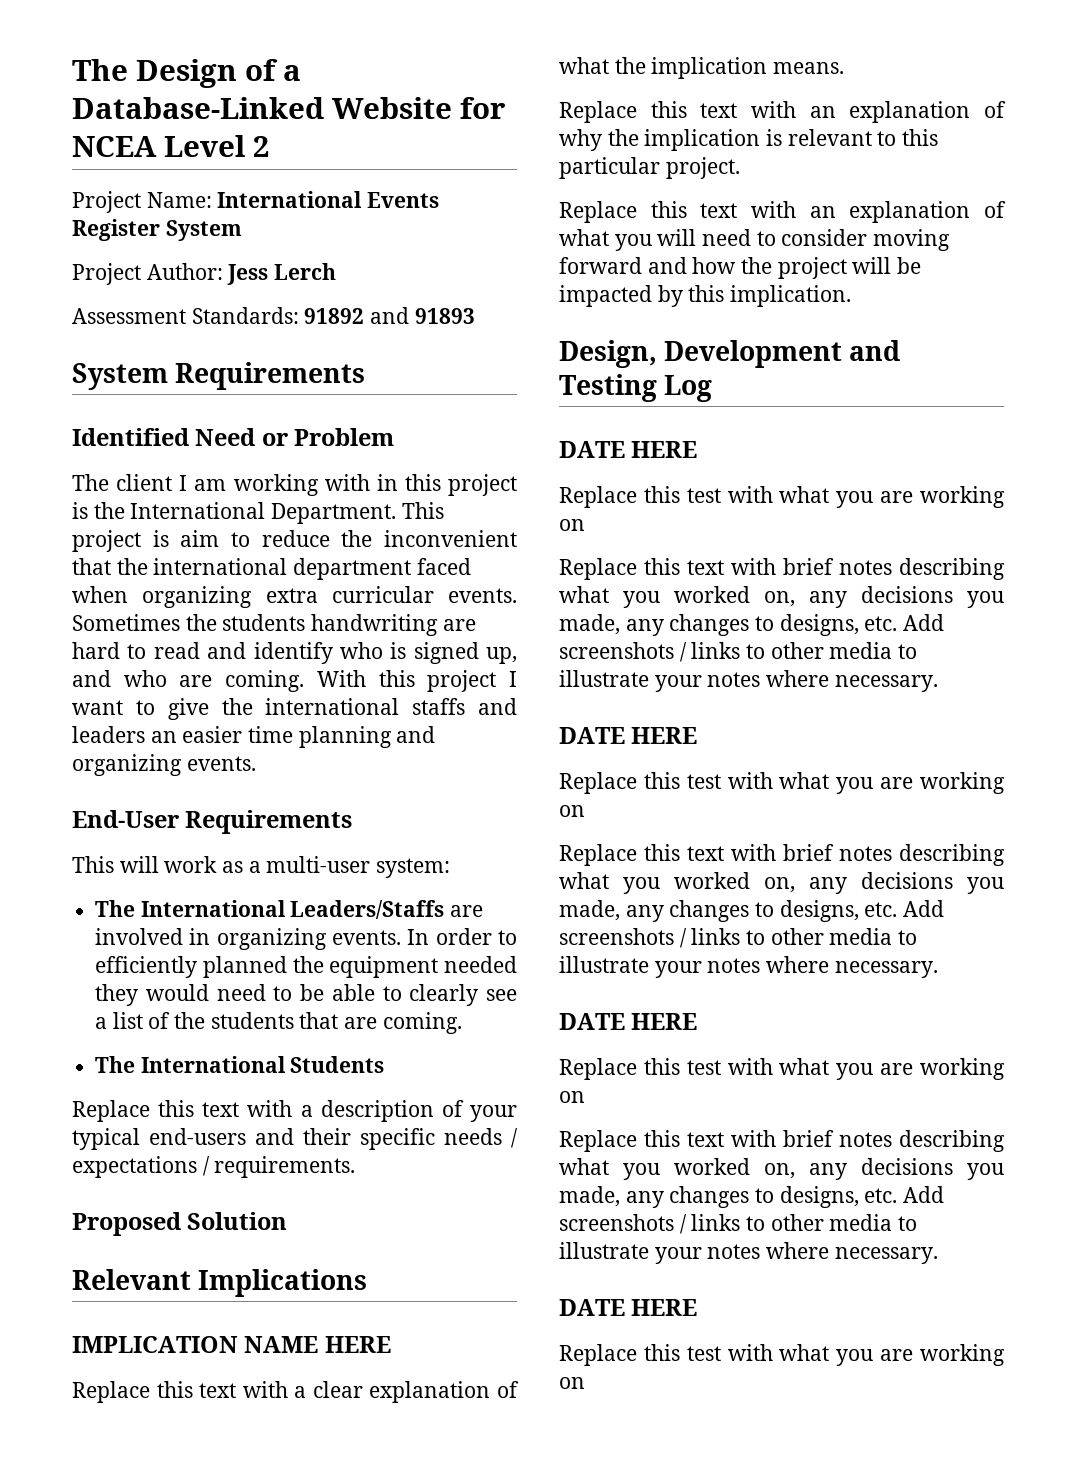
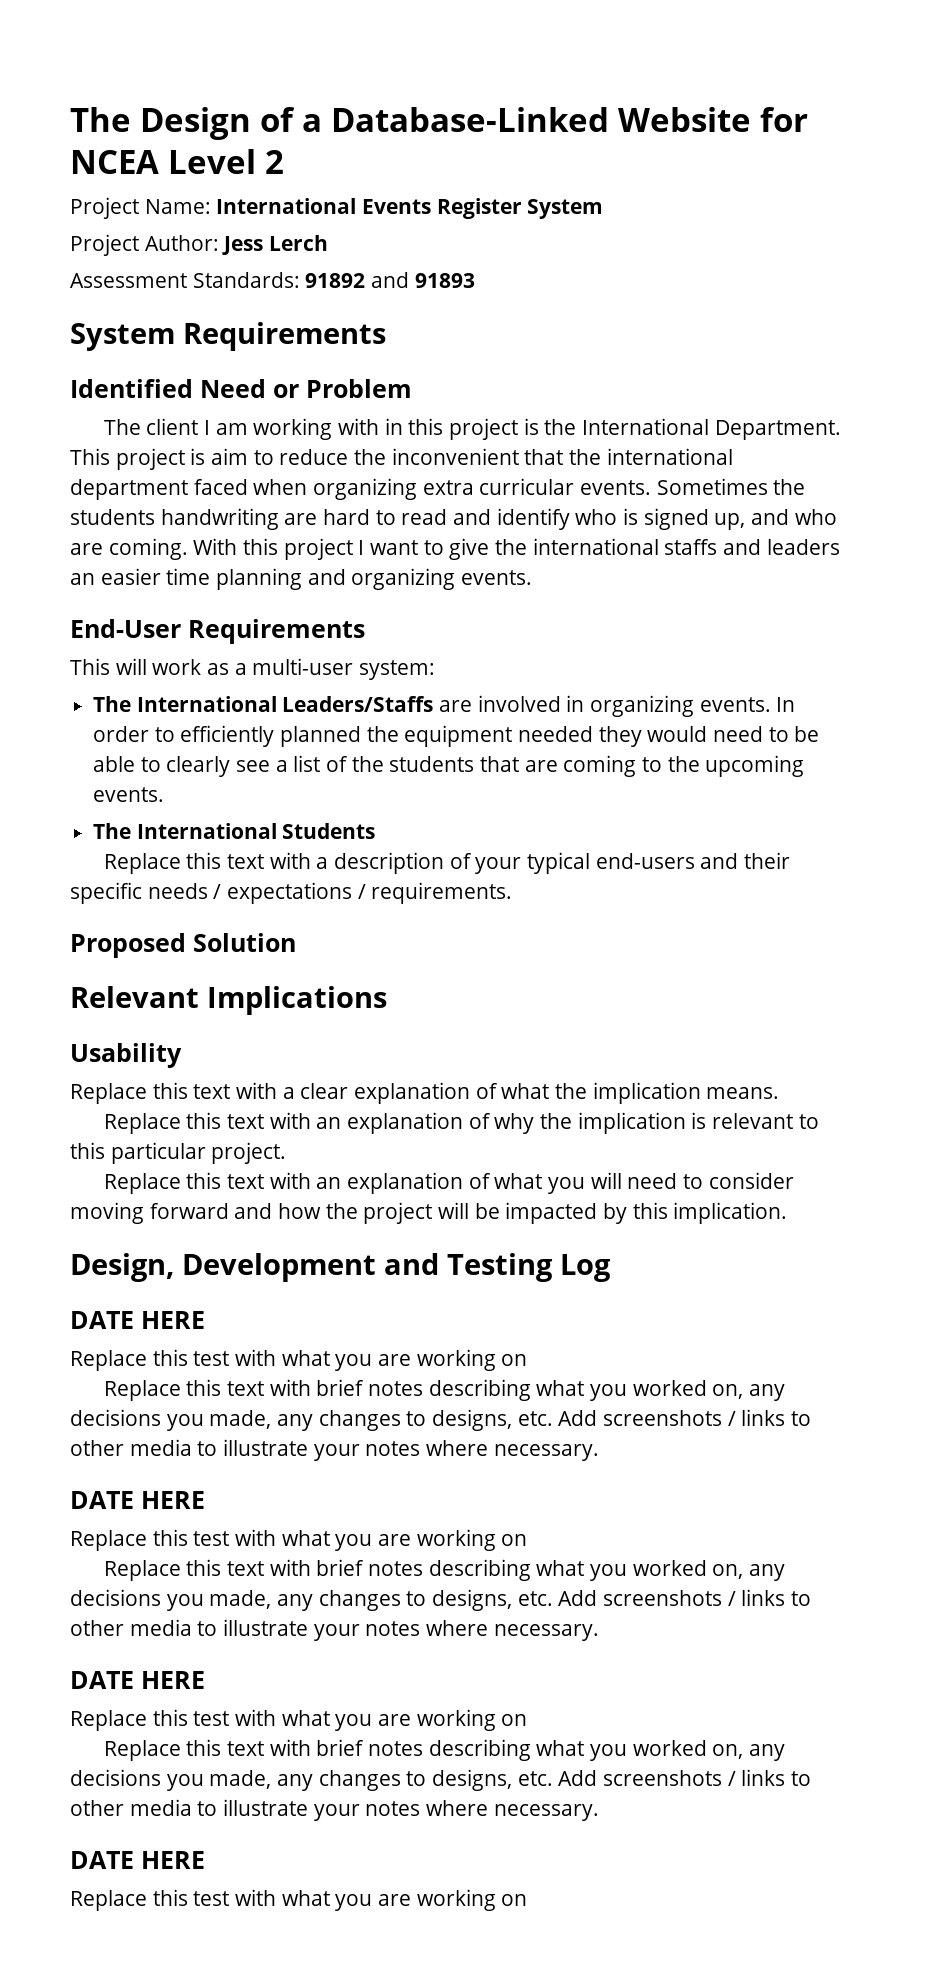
[382,1012,462,1034] coming. -> [563,755,805,777] [93,787,165,802] coming to the upcoming events.
[72,1336,391,1353] IMPLICATION NAME HERE -> [70,1043,182,1068] Usability

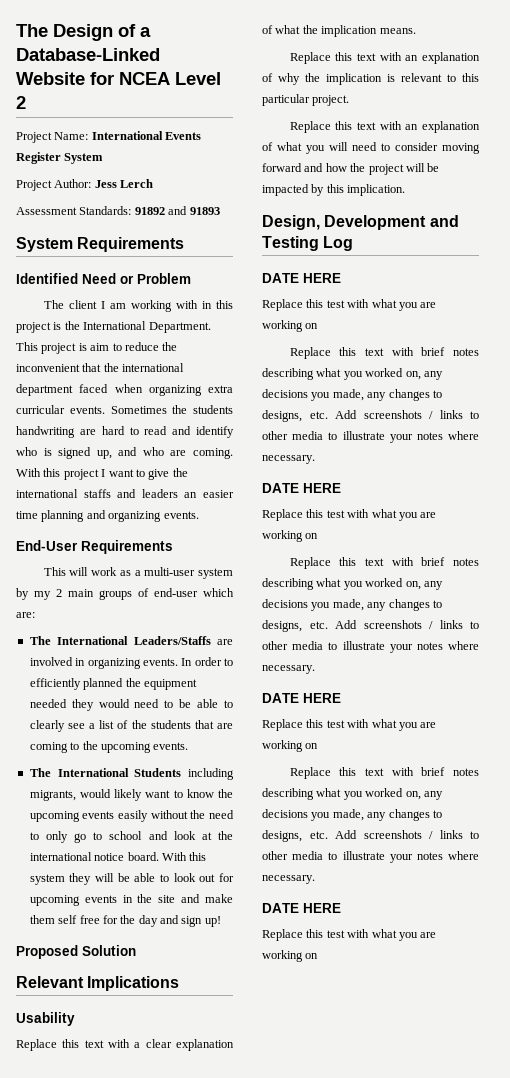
[359,660,436,680] system: -> [198,568,233,579] [16,588,234,600] [16,612,35,618] system by my 2 main groups of end-user which are:
[103,852,790,874] [70,882,513,904] // Replace this text with a description of your typical end-users and their specific needs / expectations / requirements. -> [188,768,234,780] [29,789,234,801] [29,810,235,822] [29,831,233,843] [29,852,207,861] [29,873,234,885] [29,894,233,906] [29,915,221,927] including migrants, would likely want to know the upcoming events easily without the need to only go to school and look at the international notice board. With this system they will be able to look out for upcoming events in the site and make them self free for the day and sign up!

